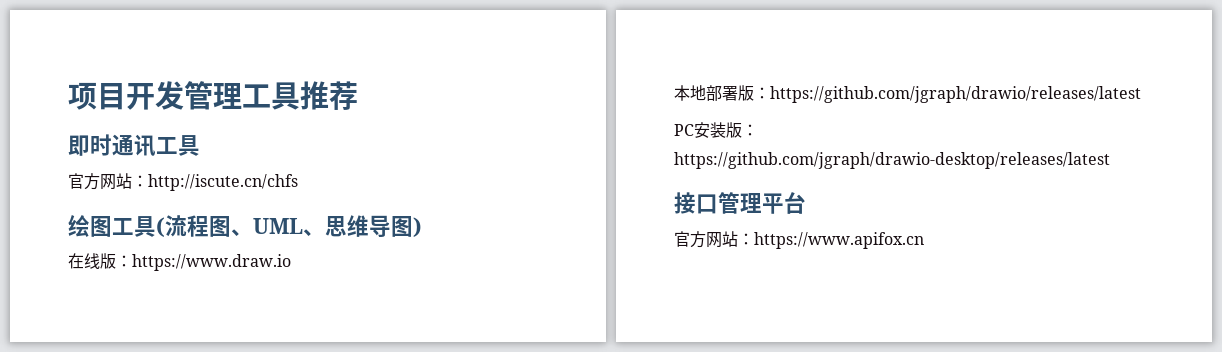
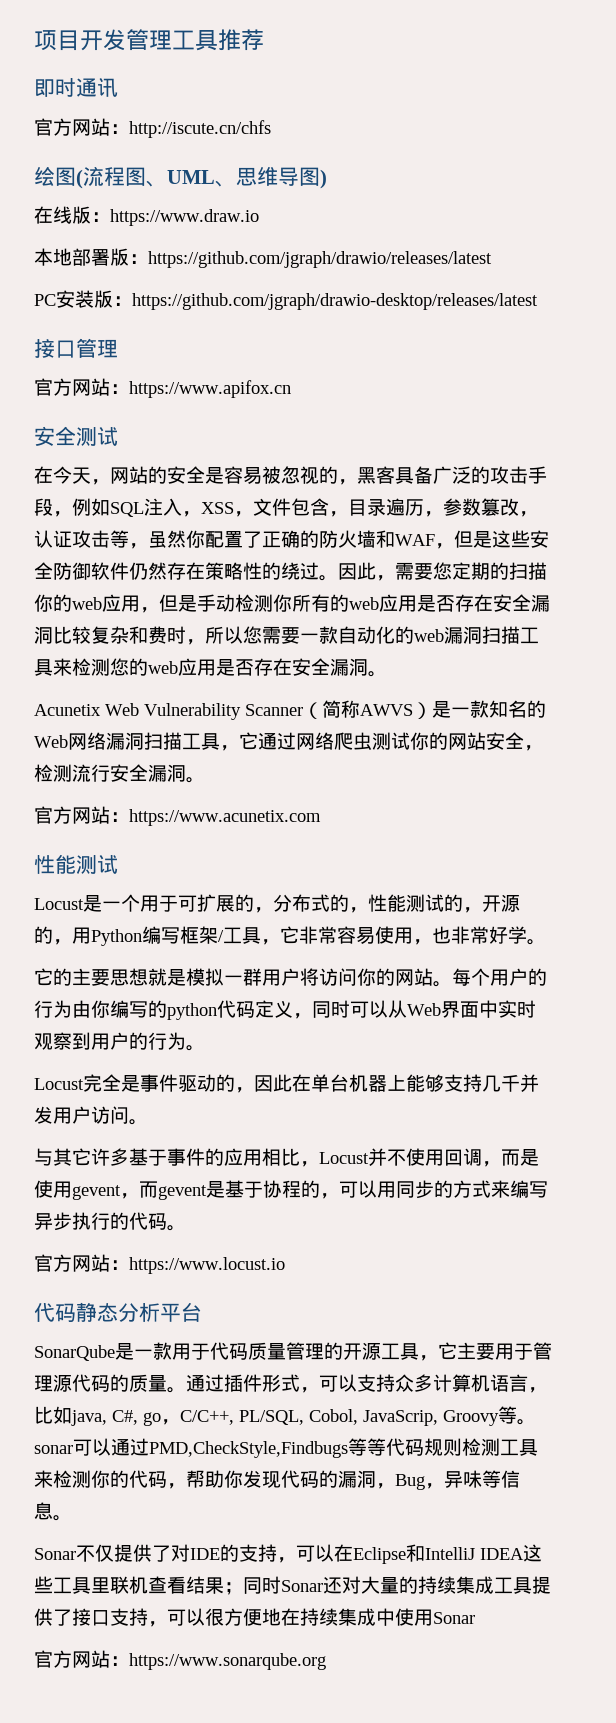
[156,135,200,156] 工具 -> (118, 87) none
[112,216,156,237] 工具 -> (76, 176) none
[762,192,806,214] 平台 -> (118, 348) none
(924, 240) none -> [34,426,118,446] [34,466,547,485] [34,498,538,517] [34,530,549,549] [34,562,547,581] [34,594,550,613] [34,626,539,645] [34,658,387,677] [34,700,546,720] [34,732,543,751] [34,764,205,783] [34,806,321,826] [34,854,118,874] [34,894,520,913] [34,926,546,946] [34,968,547,987] [34,1000,536,1020] [34,1032,205,1051] [34,1074,539,1093] [34,1106,148,1125] [34,1148,539,1167] [34,1180,548,1200] [34,1212,186,1231] [34,1254,285,1274] [34,1302,202,1322] [34,1342,552,1361] [34,1374,547,1393] [34,1406,536,1426] [34,1438,538,1458] [34,1470,520,1490] [34,1502,72,1521] [34,1544,542,1564] [34,1576,551,1595] [34,1608,475,1627] [34,1650,326,1670] // 安全测试 // 在今天，网站的安全是容易被忽视的，黑客具备广泛的攻击手段，例如SQL注入，XSS，文件包含，目录遍历，参数篡改，认证攻击等，虽然你配置了正确的防火墙和WAF，但是这些安全防御软件仍然存在策略性的绕过。因此，需要您定期的扫描你的web应用，但是手动检测你所有的web应用是否存在安全漏洞比较复杂和费时，所以您需要一款自动化的web漏洞扫描工具来检测您的web应用是否存在安全漏洞。 // Acunetix Web Vulnerability Scanner（简称AWVS）是一款知名的Web网络漏洞扫描工具，它通过网络爬虫测试你的网站安全，检测流行安全漏洞。 // 官方网站：https://www.acunetix.com // 性能测试 // Locust是一个用于可扩展的，分布式的，性能测试的，开源的，用Python编写框架/工具，它非常容易使用，也非常好学。 // 它的主要思想就是模拟一群用户将访问你的网站。每个用户的行为由你编写的python代码定义，同时可以从Web界面中实时观察到用户的行为。 // Locust完全是事件驱动的，因此在单台机器上能够支持几千并发用户访问。 // 与其它许多基于事件的应用相比，Locust并不使用回调，而是使用gevent，而gevent是基于协程的，可以用同步的方式来编写异步执行的代码。 // 官方网站：https://www.locust.io // 代码静态分析平台 // SonarQube是一款用于代码质量管理的开源工具，它主要用于管理源代码的质量。通过插件形式，可以支持众多计算机语言，比如java, C#, go，C/C++, PL/SQL, Cobol, JavaScrip, Groovy等。sonar可以通过PMD,CheckStyle,Findbugs等等代码规则检测工具来检测你的代码，帮助你发现代码的漏洞，Bug，异味等信息。 // Sonar不仅提供了对IDE的支持，可以在Eclipse和IntelliJ IDEA这些工具里联机查看结果；同时Sonar还对大量的持续集成工具提供了接口支持，可以很方便地在持续集成中使用Sonar // 官方网站：https://www.sonarqube.org

